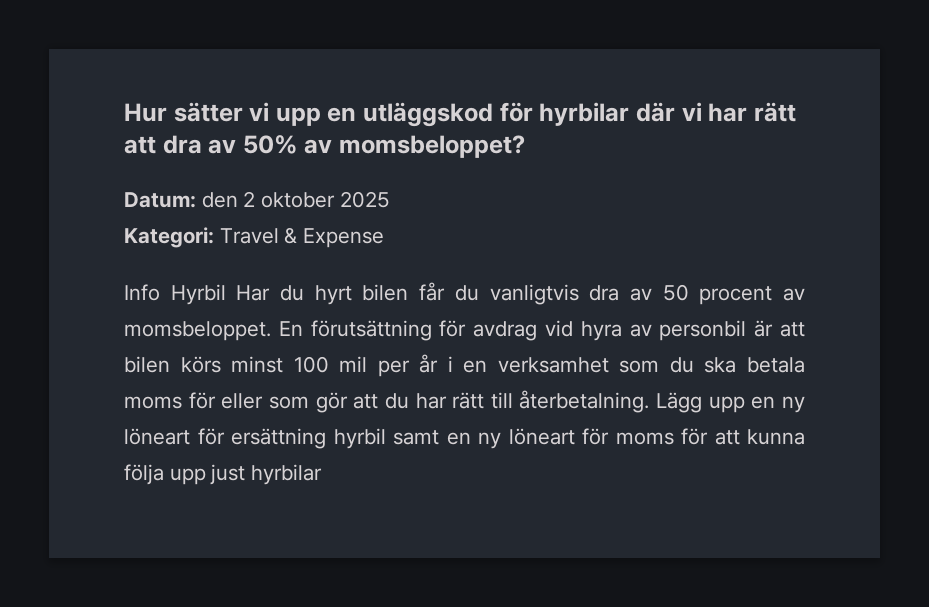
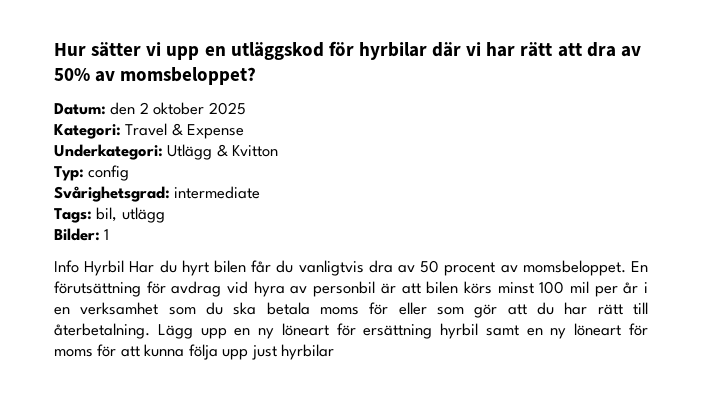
(385, 238) none -> [54,144,279,160] [54,165,130,181] [54,186,261,202] [54,207,165,223] [54,228,110,241] // Underkategori: Utlägg & Kvitton // Typ: config // Svårighetsgrad: intermediate // Tags: bil, utlägg // Bilder: 1

